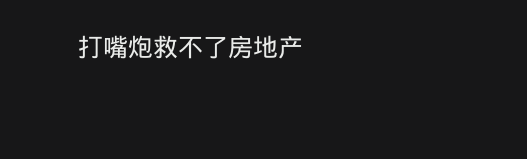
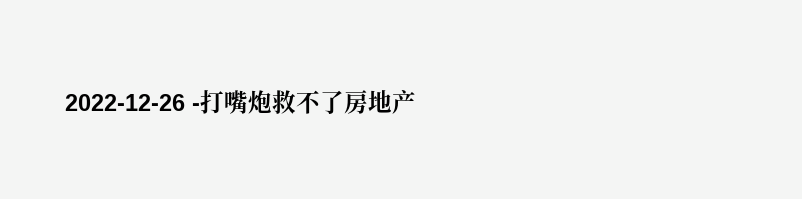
(78, 47) none -> [65,94,200,111] 2022-12-26 -

